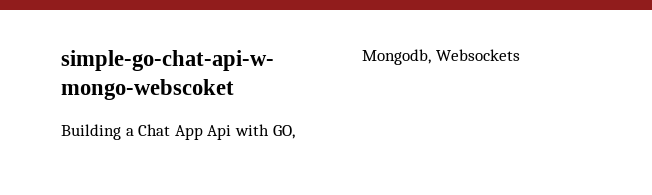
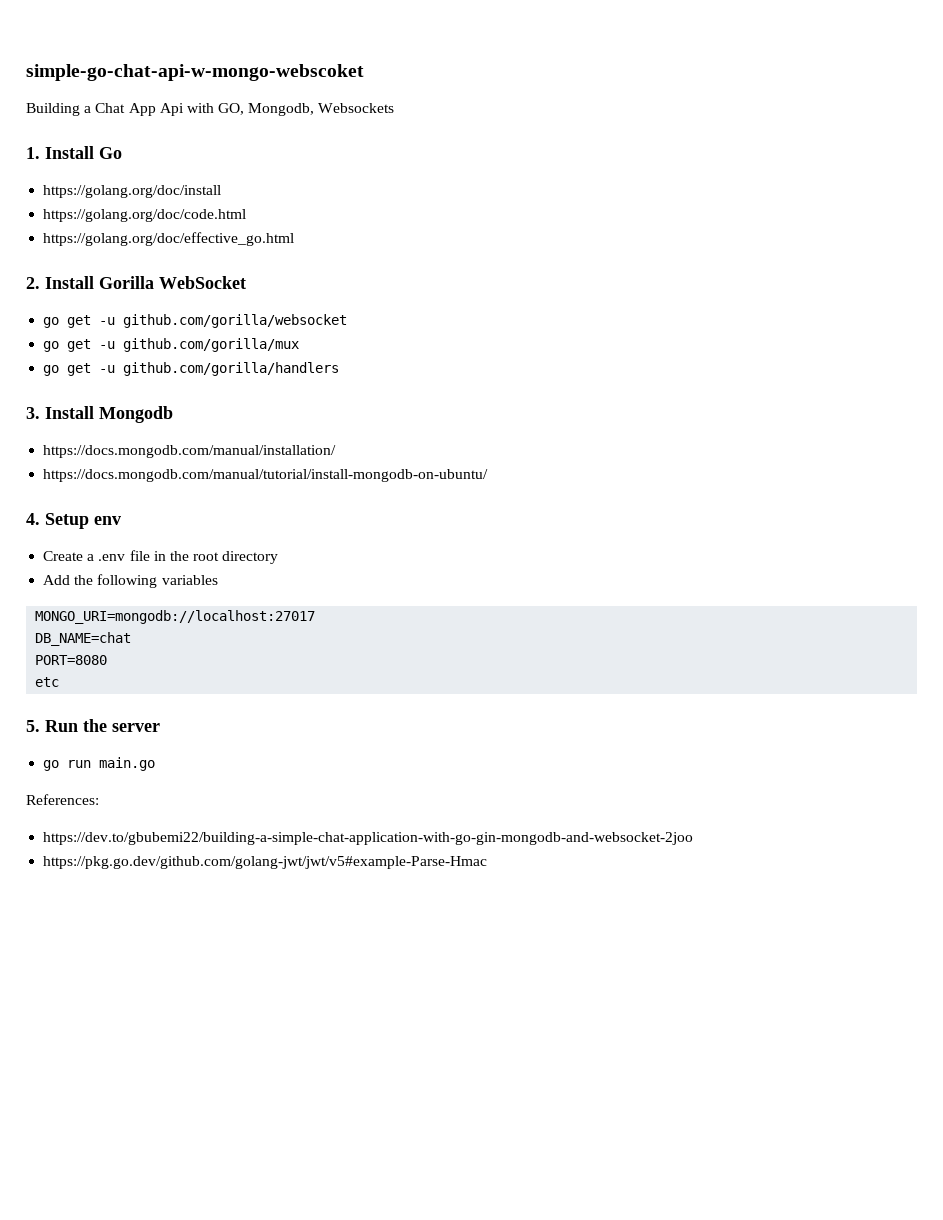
(520, 55) none -> [26,146,122,159] [43,185,222,198] [43,209,247,222] [43,232,295,246] [26,276,246,289] [43,314,348,328] [43,338,300,352] [43,362,340,376] [26,406,173,423] [43,445,337,458] [43,469,489,482] [26,513,121,529] [43,550,279,564] [43,574,218,588] [35,610,316,624] [35,632,132,646] [35,655,108,665] [35,677,60,687] [26,719,160,732] [43,757,156,771] [26,794,99,805] [43,832,694,845] [43,856,488,869] // 1. Install Go // https://golang.org/doc/install // https://golang.org/doc/code.html // https://golang.org/doc/effective_go.html // 2. Install Gorilla WebSocket // go get -u github.com/gorilla/websocket // go get -u github.com/gorilla/mux // go get -u github.com/gorilla/handlers // 3. Install Mongodb // https://docs.mongodb.com/manual/installation/ // https://docs.mongodb.com/manual/tutorial/install-mongodb-on-ubuntu/ // 4. Setup env // Create a .env file in the root directory // Add the following variables // MONGO_URI=mongodb://localhost:27017 // DB_NAME=chat // PORT=8080 // etc // 5. Run the server // go run main.go // References: // https://dev.to/gbubemi22/building-a-simple-chat-application-with-go-gin-mongodb-and-websocket-2joo // https://pkg.go.dev/github.com/golang-jwt/jwt/v5#example-Parse-Hmac

